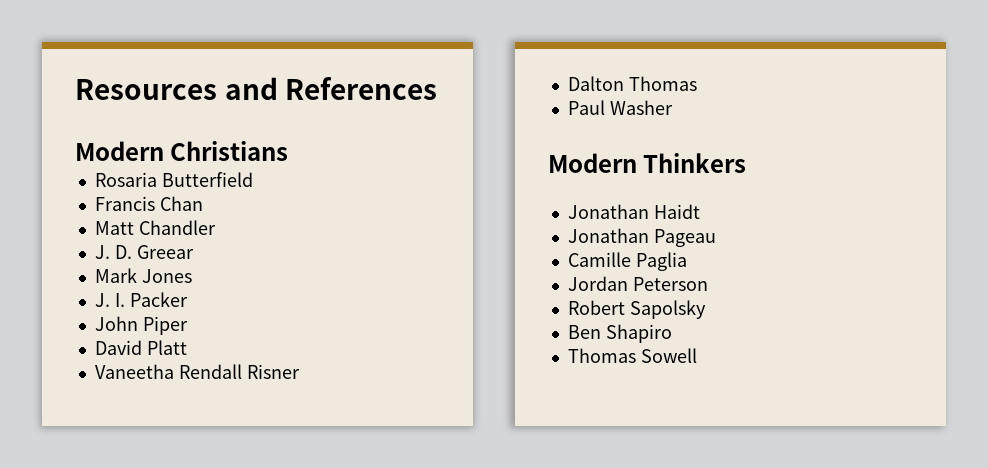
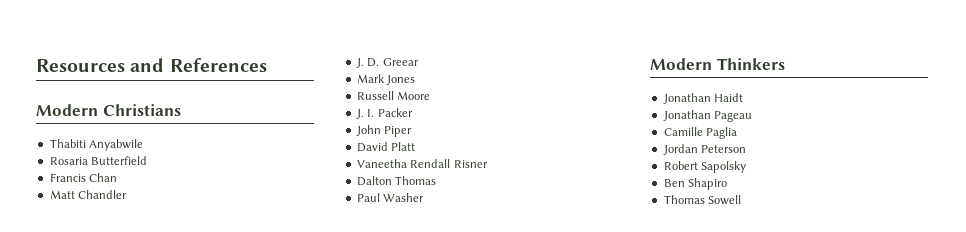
(289, 151) none -> [49,139,144,151] // Thabiti Anyabwile
(192, 276) none -> [356,91,431,100] // Russell Moore

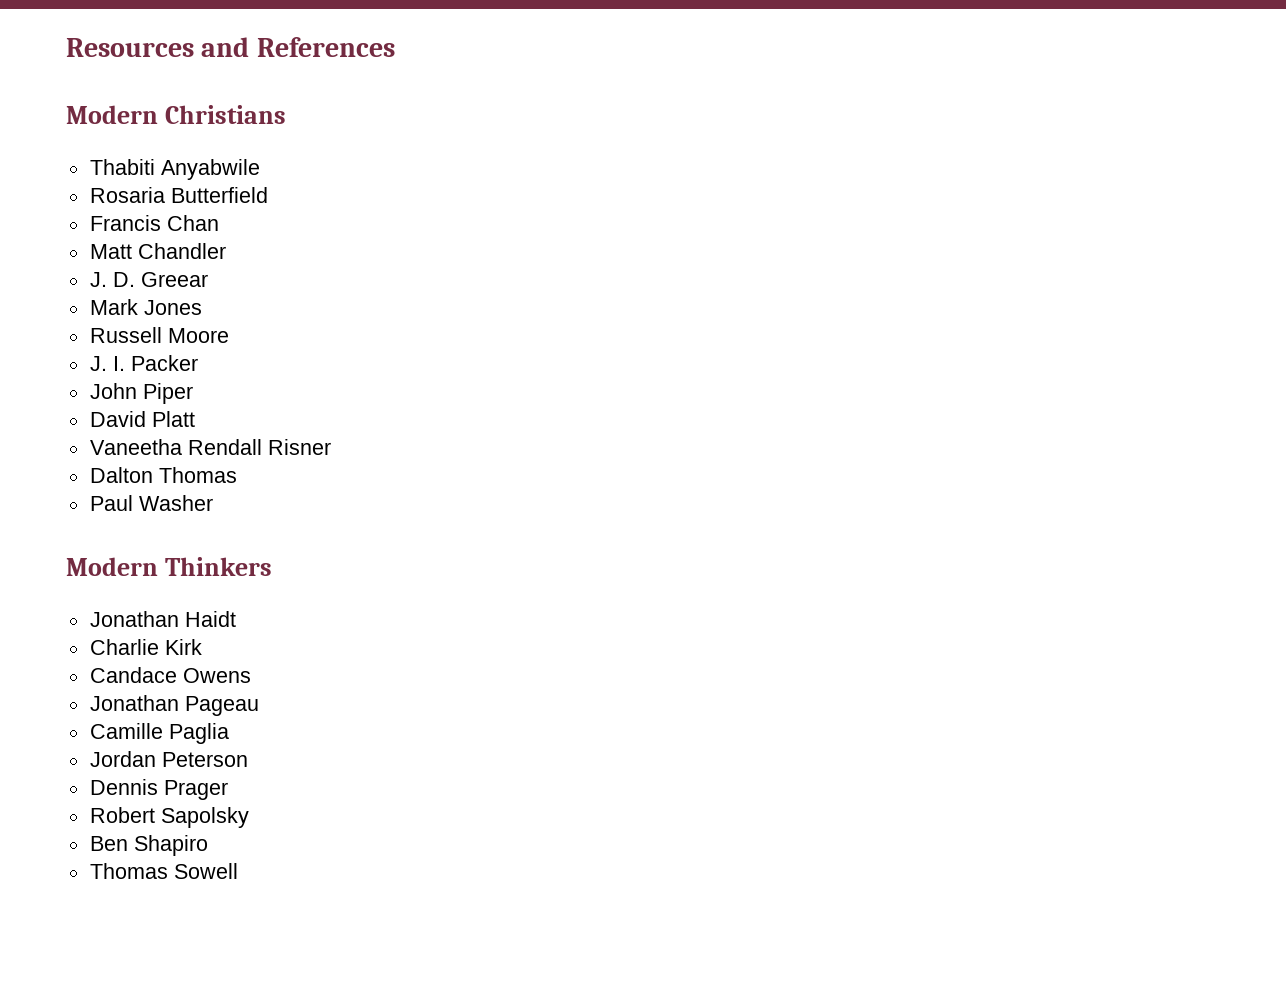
(744, 97) none -> [89,639,202,655] [89,667,251,683] // Charlie Kirk // Candace Owens
(747, 149) none -> [89,779,228,800] // Dennis Prager

